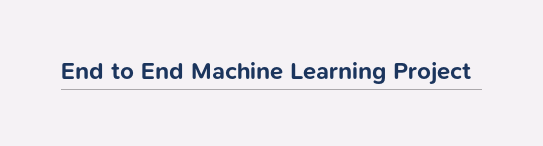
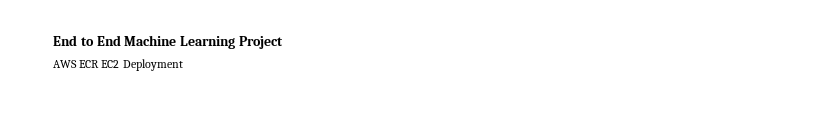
(471, 73) none -> [53,59,183,71] // AWS ECR EC2 Deployment

